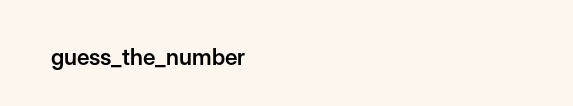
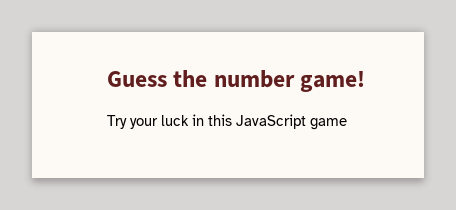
[51,48,245,70] guess_the_number -> [107,70,366,92] [107,114,347,130] Guess the number game! // Try your luck in this JavaScript game

